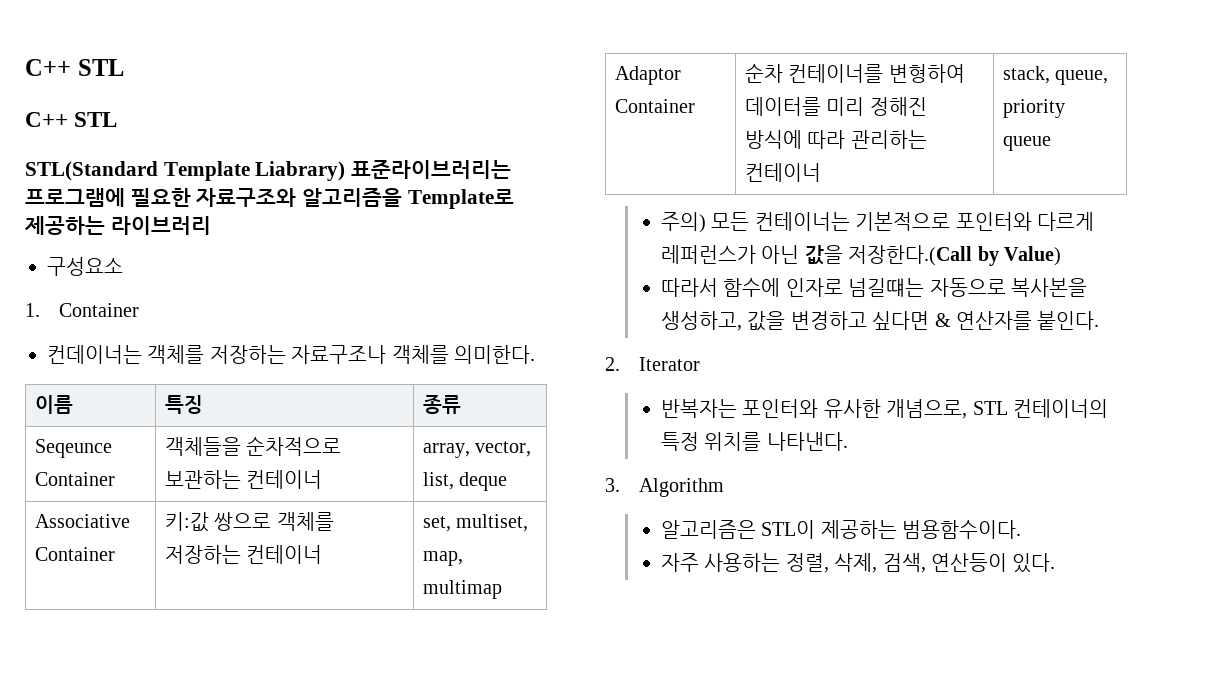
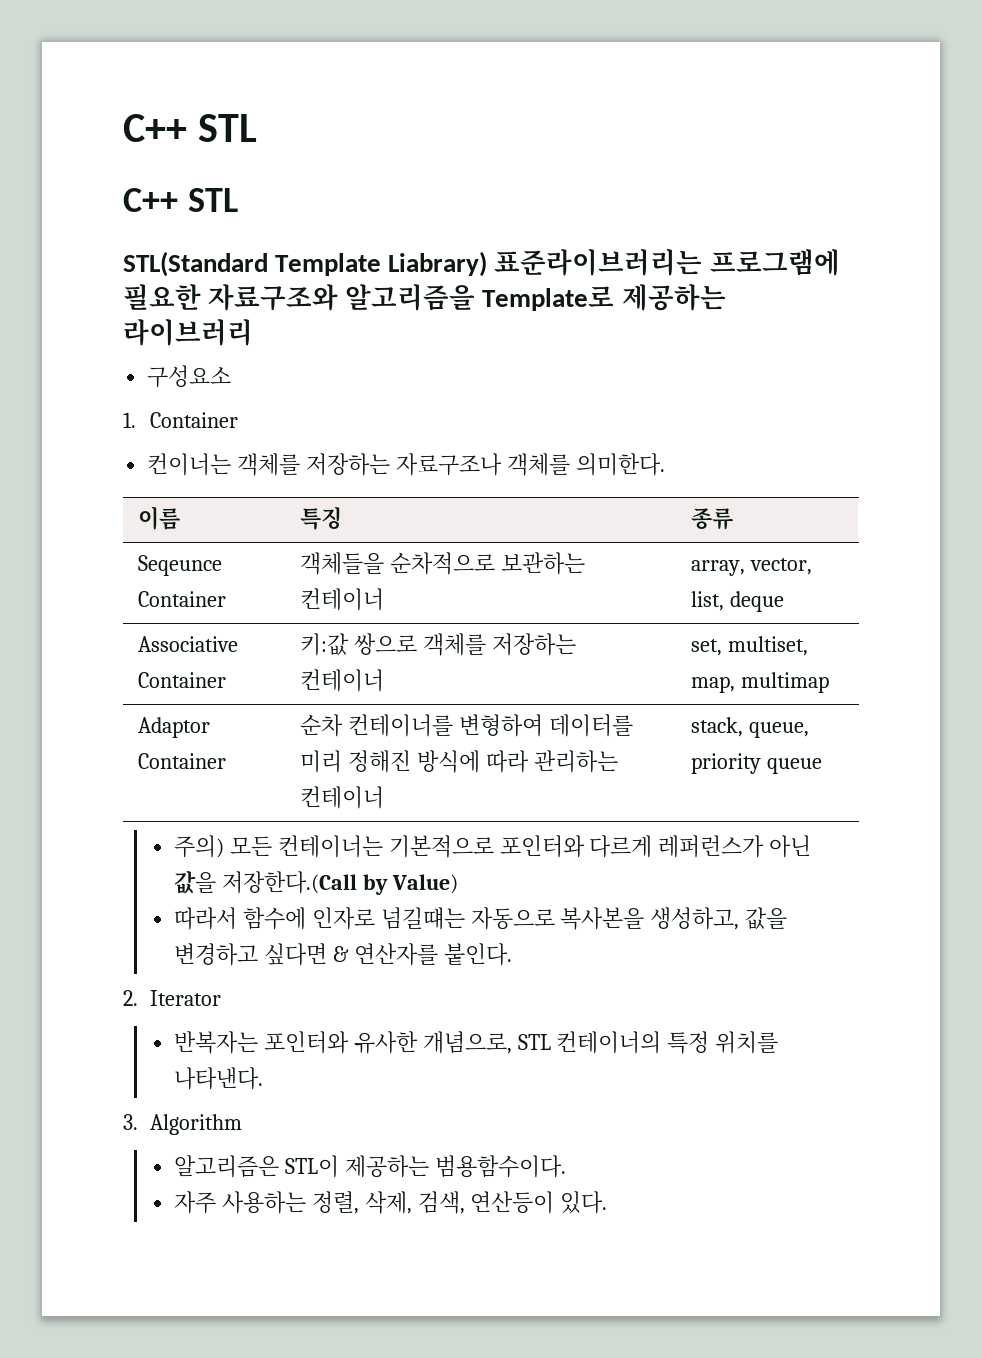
[47,345,142,364] 컨데이너는 -> [147,453,232,476] 컨이너는

